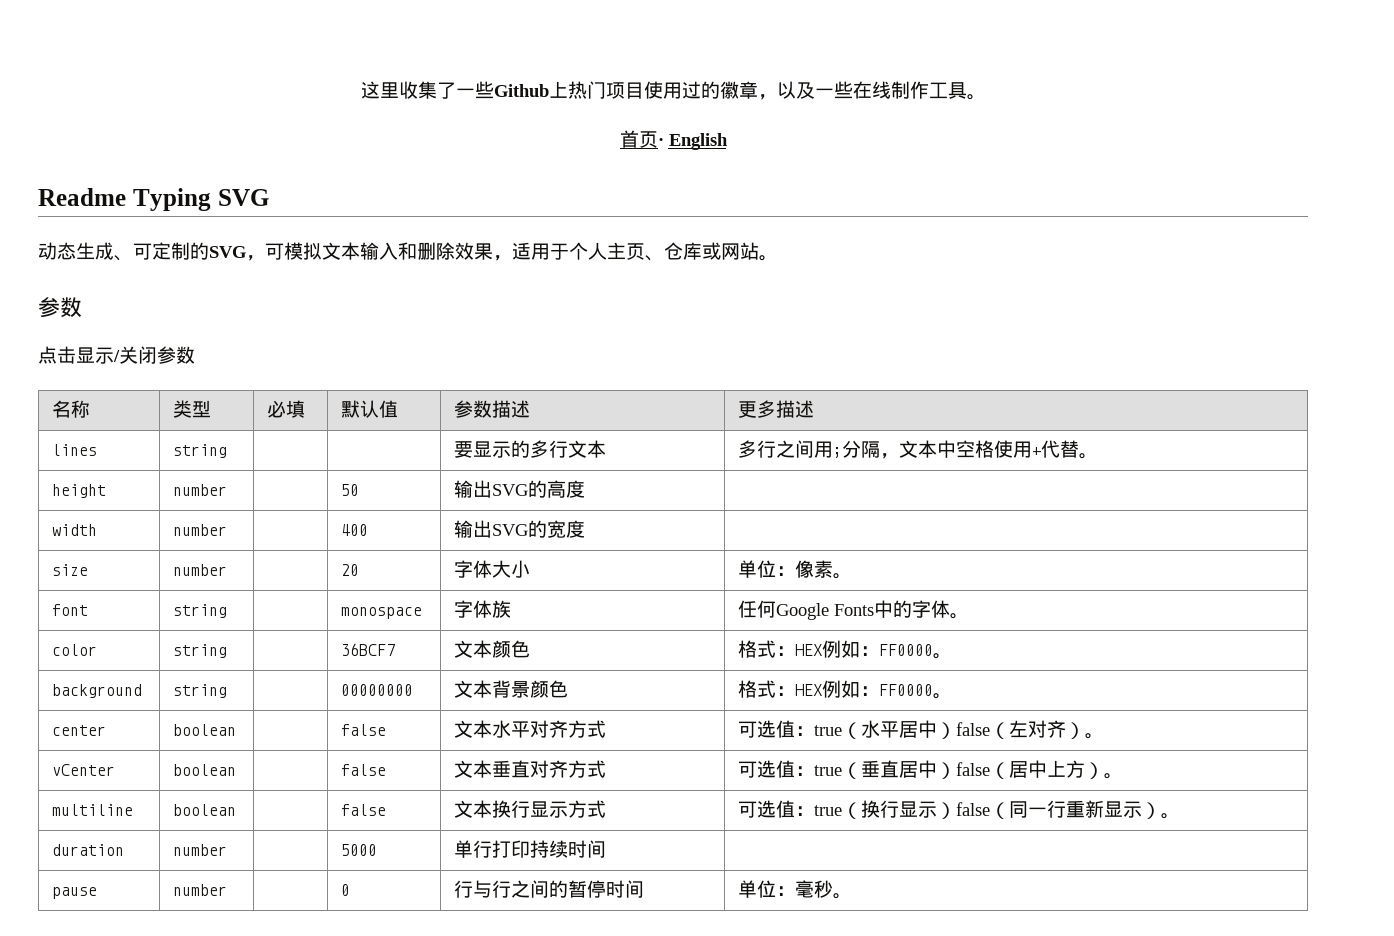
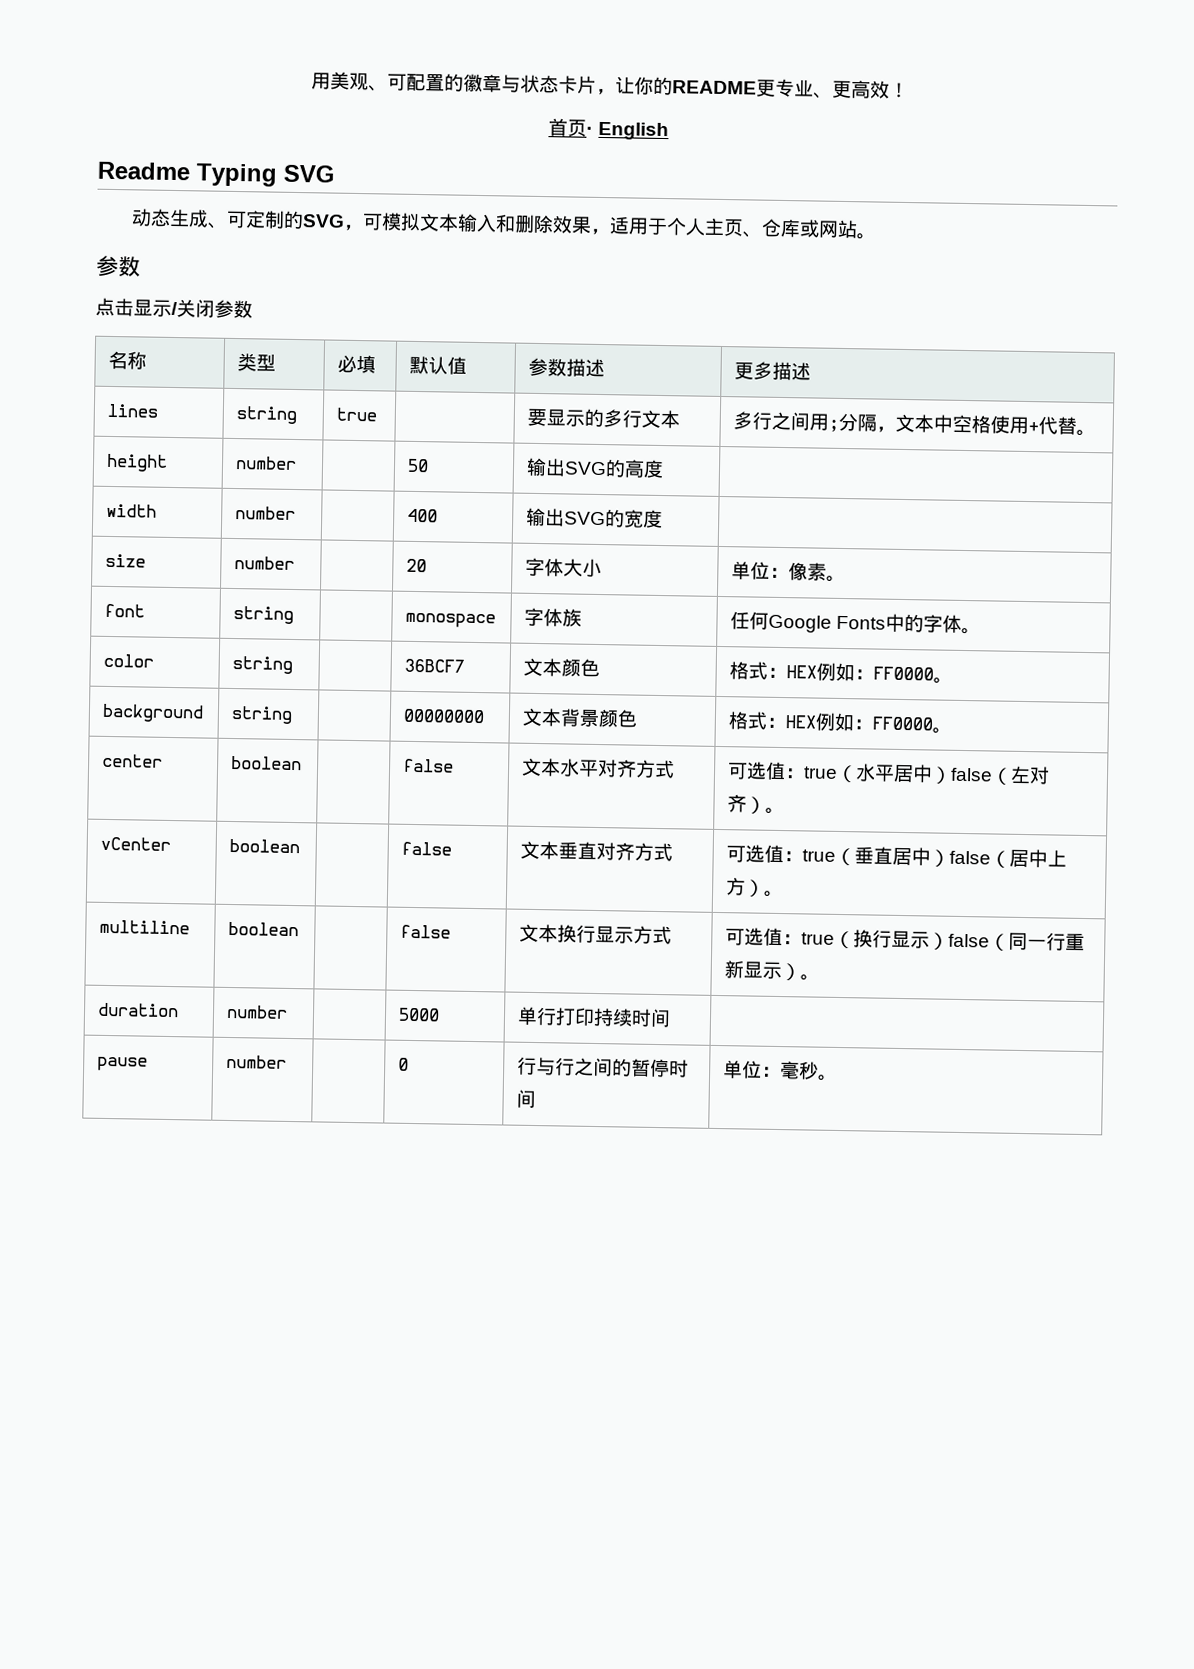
[360,81,986,100] 这里收集了一些Github上热门项目使用过的徽章，以及一些在线制作工具。 -> [310,71,909,99] 用美观、可配置的徽章与状态卡片，让你的README更专业、更高效！
(227, 451) none -> [336,407,378,422] true

